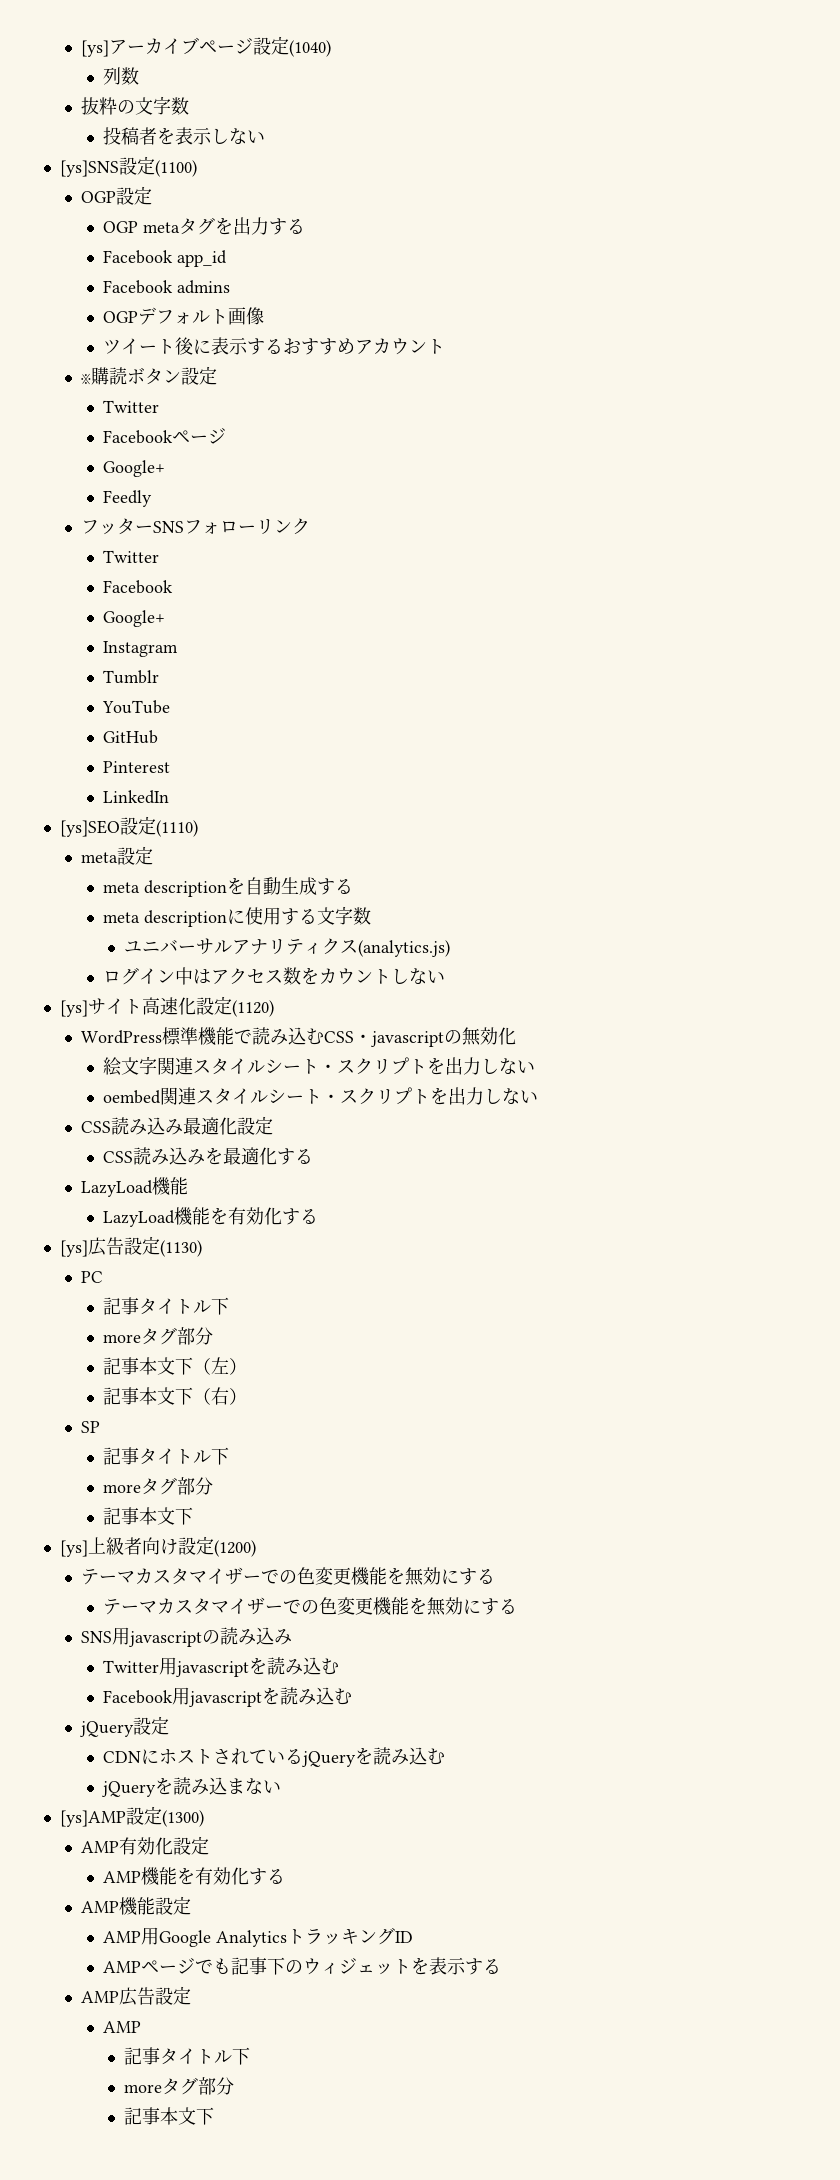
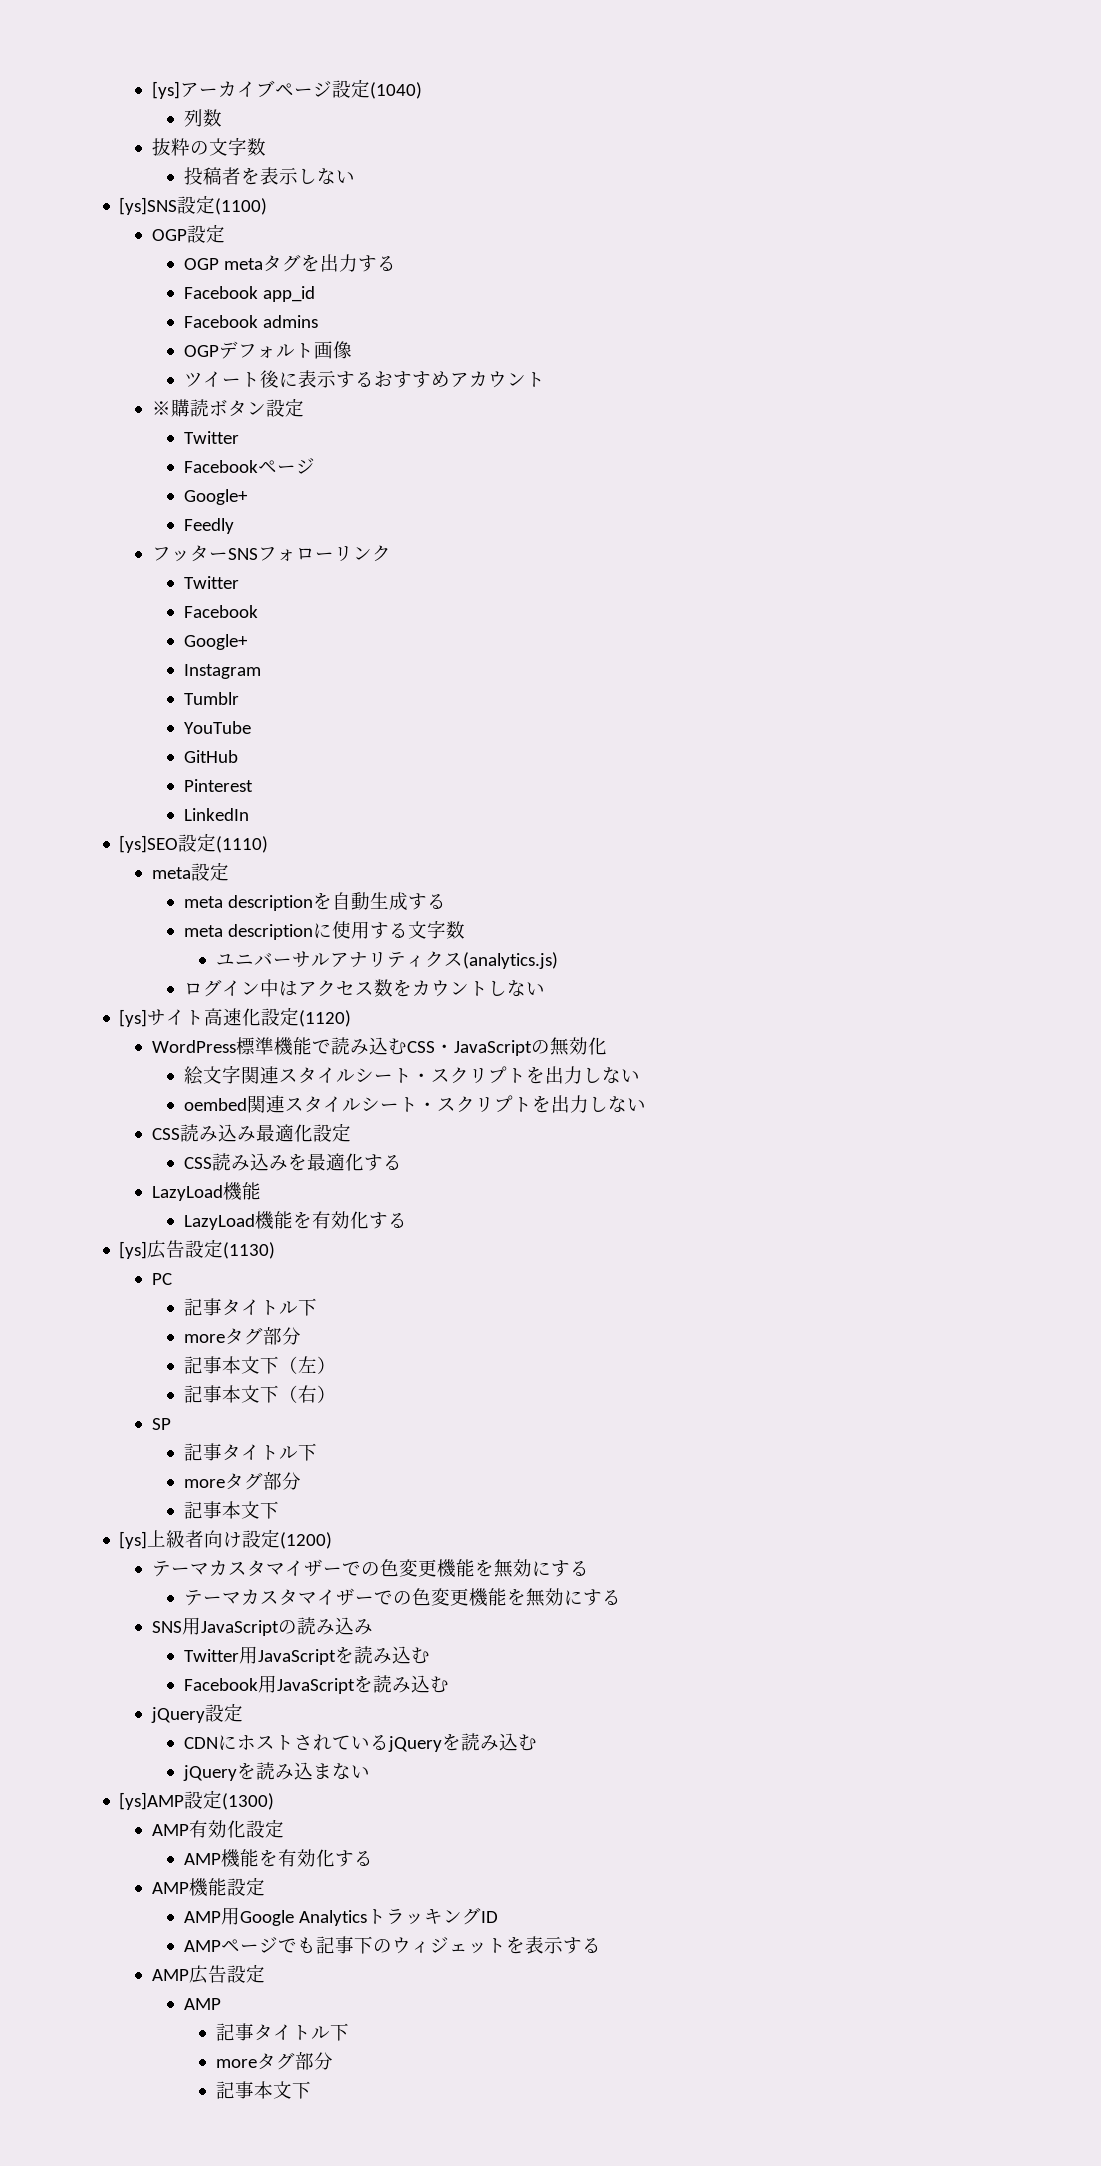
[371,1031,445,1047] javascript -> [453,1040,532,1056] JavaScript
[129,1631,203,1647] javascript -> [200,1620,279,1636] JavaScript
[175,1661,249,1677] javascript -> [257,1649,336,1665] JavaScript
[188,1691,262,1707] javascript -> [276,1678,355,1694] JavaScript

